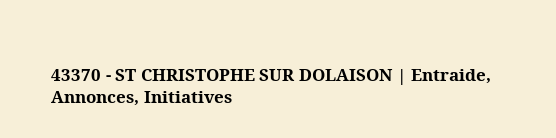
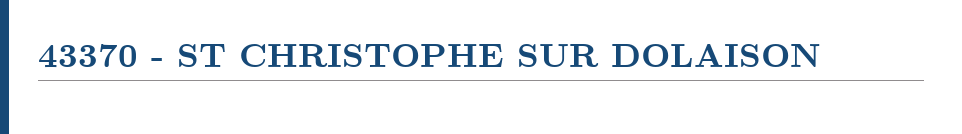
[396,69,492,85] [51,91,232,106] | Entraide, Annonces, Initiatives -> (821, 55) none

